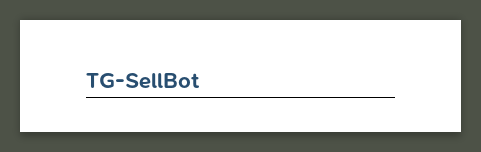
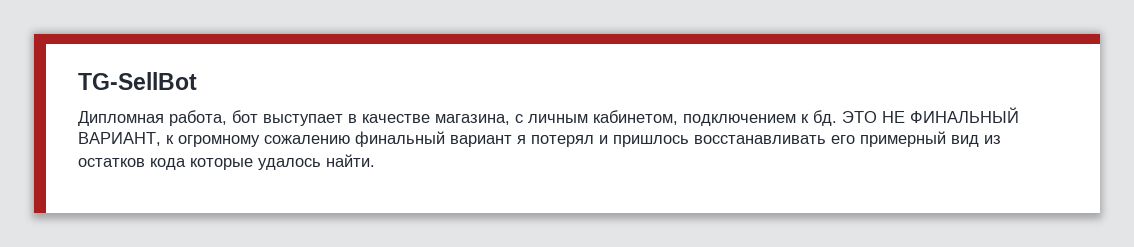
(200, 81) none -> [78,107,1019,126] [78,131,1001,147] [78,154,375,170] // Дипломная работа, бот выступает в качестве магазина, с личным кабинетом, подключением к бд. ЭТО НЕ ФИНАЛЬНЫЙ ВАРИАНТ, к огромному сожалению финальный вариант я потерял и пришлось восстанавливать его примерный вид из остатков кода которые удалось найти.

